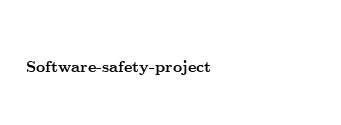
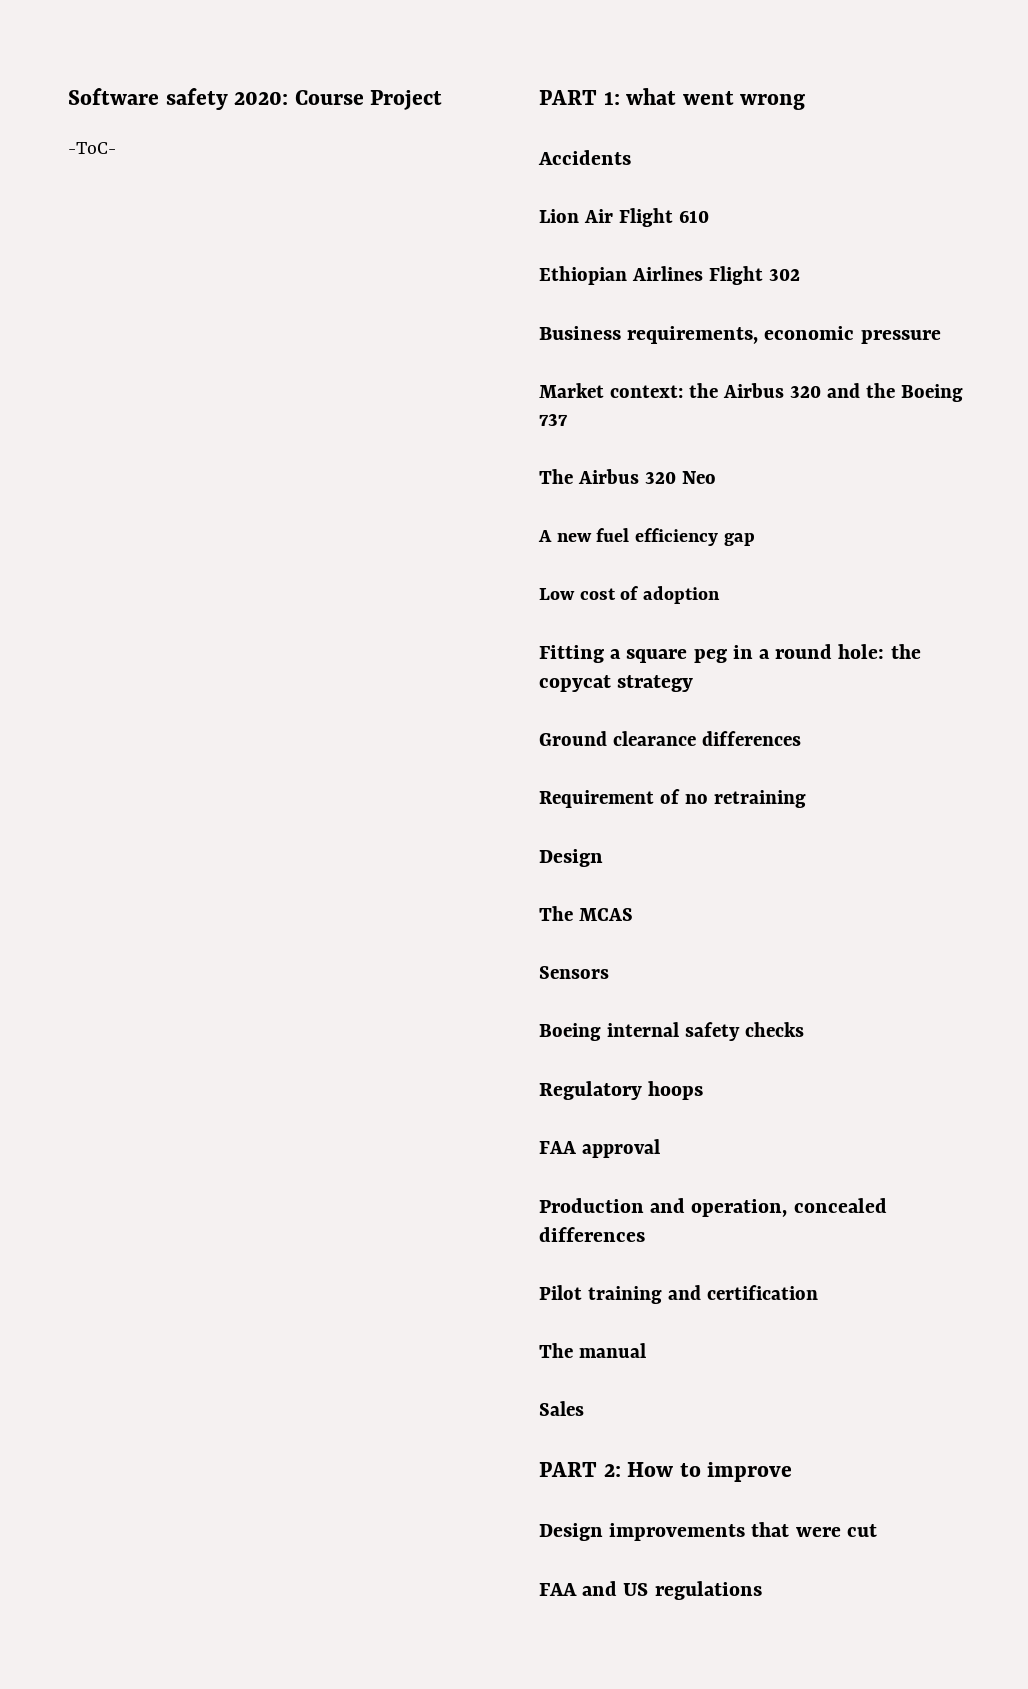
[26,60,211,75] Software-safety-project -> [68,88,443,110] [68,142,116,154] [539,88,806,110] [538,150,631,165] [539,208,709,227] [539,266,800,285] [539,326,941,344] [539,383,963,402] [539,414,568,426] [539,469,716,484] [538,528,755,546] [539,586,721,604] [539,644,921,663] [539,675,694,692] [539,731,801,746] [539,789,806,808] [539,849,603,867] [539,906,633,921] [539,966,609,979] [539,1022,804,1041] [539,1081,704,1100] [539,1139,660,1158] [539,1198,887,1217] [539,1227,645,1242] [539,1285,818,1304] [539,1343,646,1358] [539,1401,584,1416] [539,1462,793,1482] [539,1522,877,1541] [539,1581,762,1600] Software safety 2020: Course Project // -ToC- // PART 1: what went wrong // Accidents // Lion Air Flight 610 // Ethiopian Airlines Flight 302 // Business requirements, economic pressure // Market context: the Airbus 320 and the Boeing 737 // The Airbus 320 Neo // A new fuel efficiency gap // Low cost of adoption // Fitting a square peg in a round hole: the copycat strategy // Ground clearance differences // Requirement of no retraining // Design // The MCAS // Sensors // Boeing internal safety checks // Regulatory hoops // FAA approval // Production and operation, concealed differences // Pilot training and certification // The manual // Sales // PART 2: How to improve // Design improvements that were cut // FAA and US regulations

